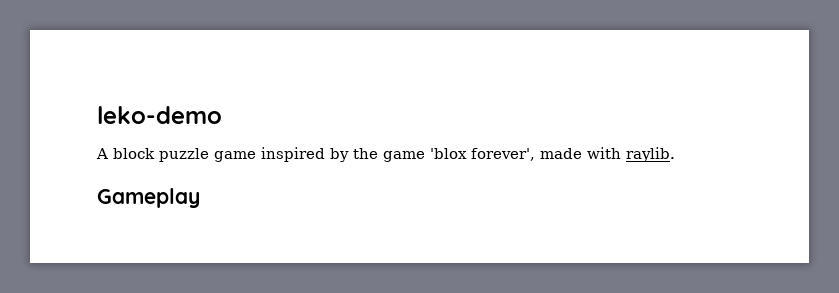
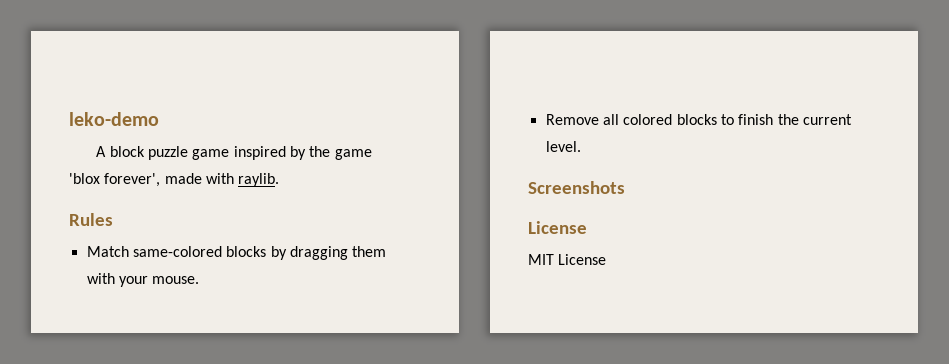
[97,188,200,208] Gameplay -> [69,213,113,226] [86,246,387,260] [86,273,200,287] [545,114,852,125] [545,141,581,152] [528,181,625,194] [528,221,587,234] [528,254,607,265] Rules // Match same-colored blocks by dragging them with your mouse. // Remove all colored blocks to finish the current level. // Screenshots // License // MIT License

